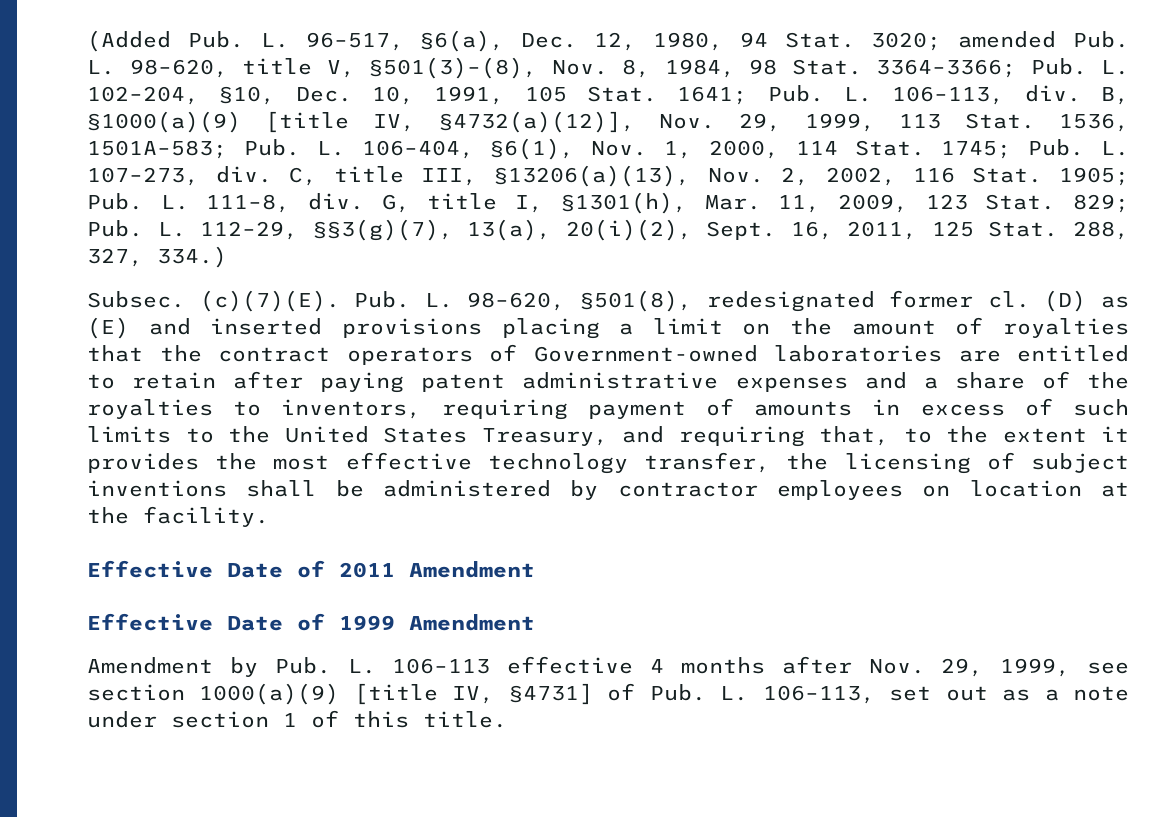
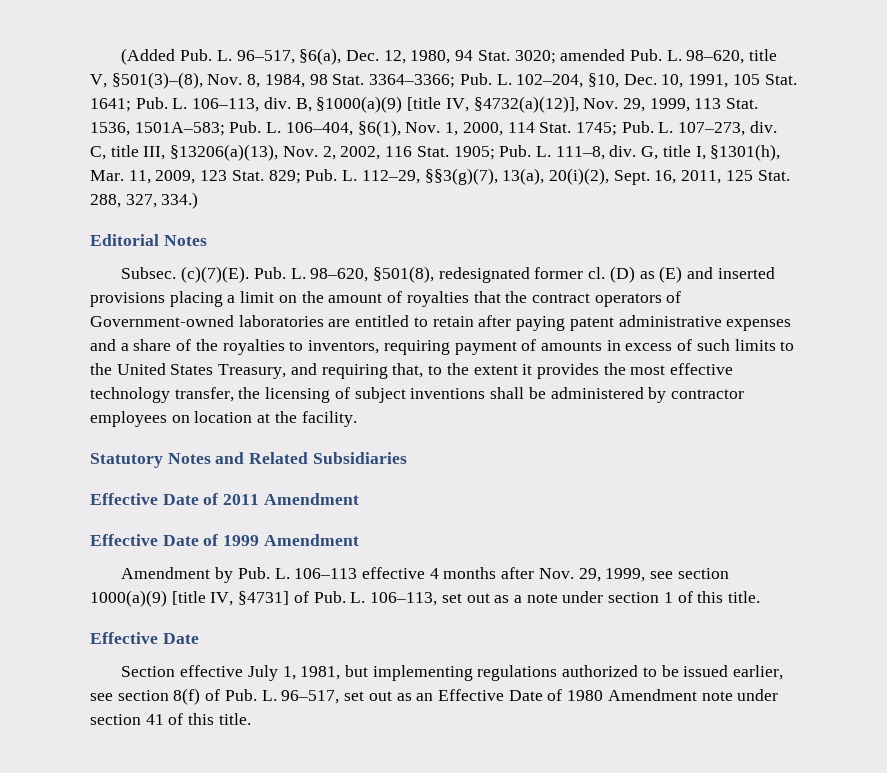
(227, 257) none -> [90,234,207,246] // Editorial Notes
(269, 516) none -> [90,452,407,468] // Statutory Notes and Related Subsidiaries
(507, 719) none -> [90,632,199,644] [121,665,784,681] [90,688,779,705] [90,713,251,725] // Effective Date // Section effective July 1, 1981, but implementing regulations authorized to be issued earlier, see section 8(f) of Pub. L. 96–517, set out as an Effective Date of 1980 Amendment note under section 41 of this title.

